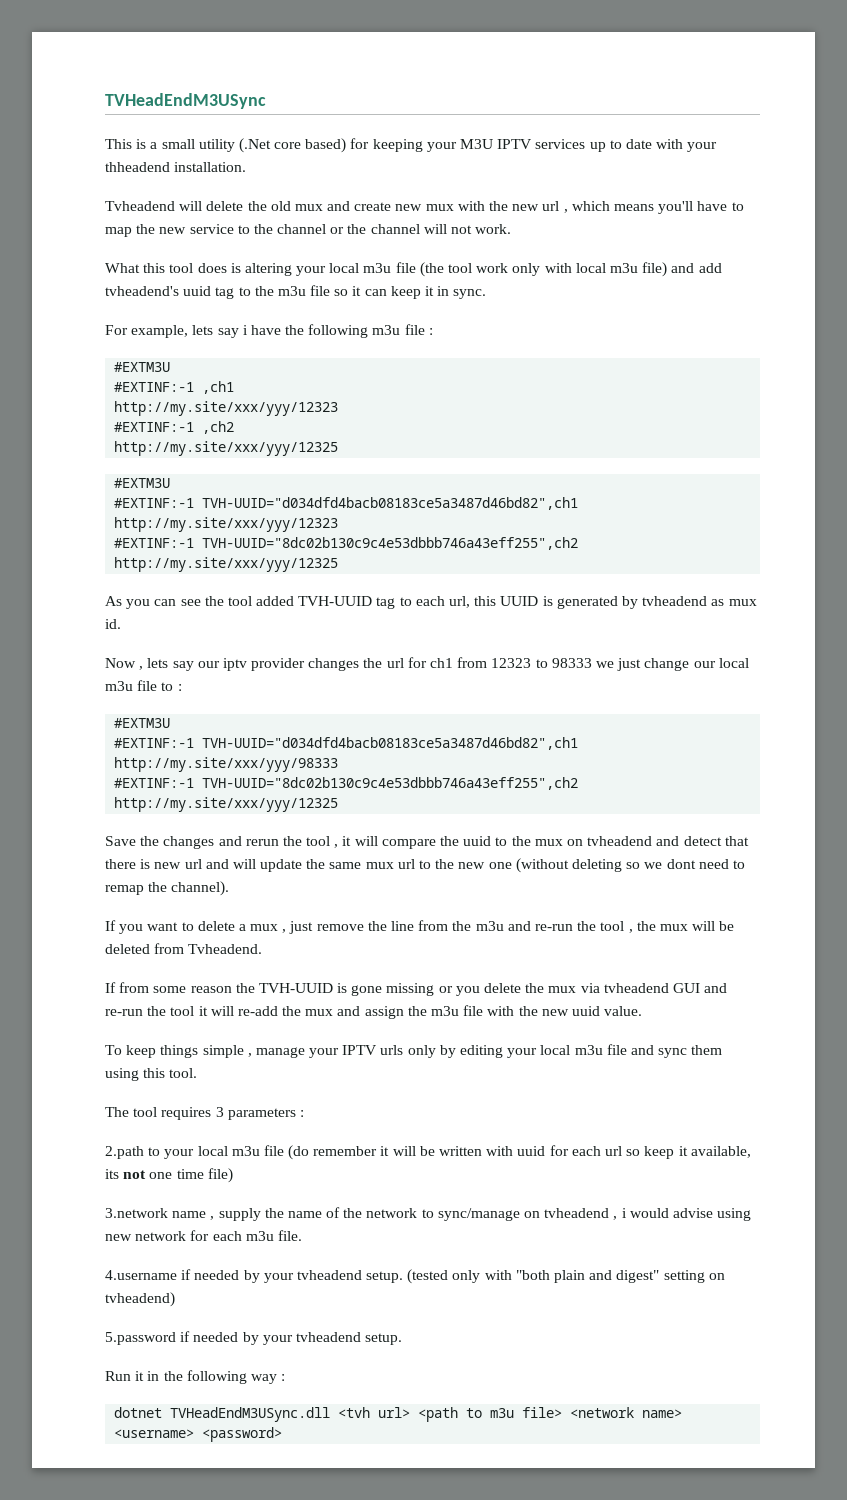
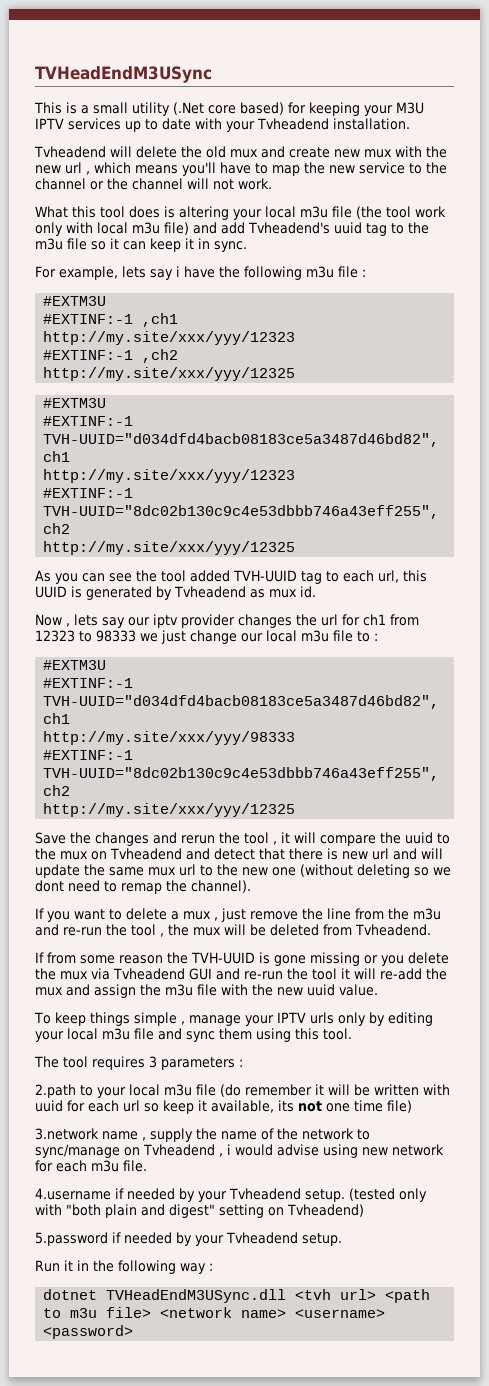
[105,162,170,172] thheadend -> [257,118,329,130] Tvheadend
[105,286,179,296] tvheadend's -> [248,222,330,234] Tvheadend's
[642,596,708,606] tvheadend -> [174,586,246,598] Tvheadend
[587,836,653,846] tvheadend -> [110,848,182,860] Tvheadend
[603,983,669,993] tvheadend -> [113,968,185,980] Tvheadend
[544,1208,610,1218] tvheadend -> [143,1144,215,1156] Tvheadend
[296,1270,362,1280] tvheadend -> [229,1188,301,1200] Tvheadend
[105,1292,175,1307] tvheadend) -> [287,1204,364,1217] Tvheadend)
[295,1332,361,1342] tvheadend -> [226,1232,298,1244] Tvheadend

